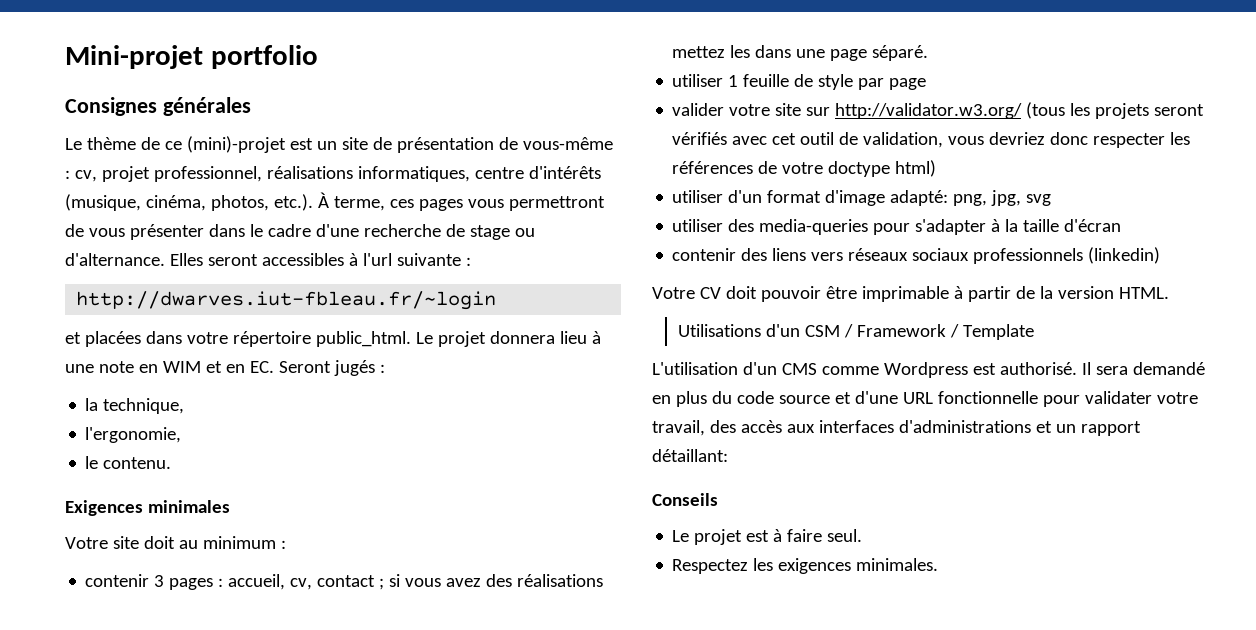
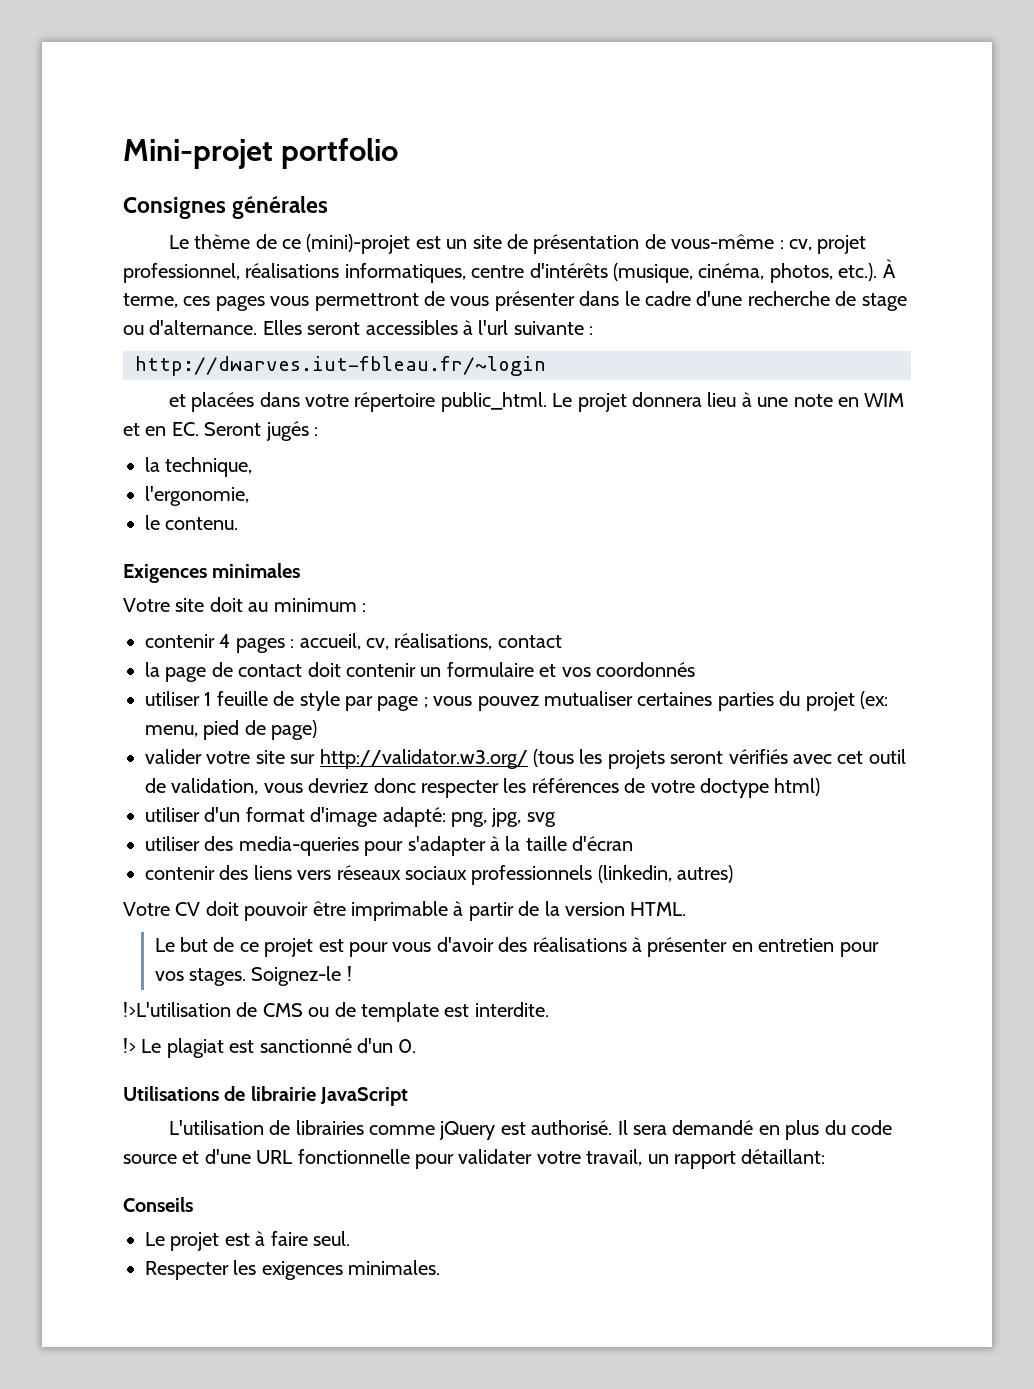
[154,575,165,587] 3 -> [219,634,231,648] 4
[317,574,604,590] [672,45,929,61] contact ; si vous avez des réalisations mettez les dans une page séparé. -> [394,633,562,650] [145,662,695,682] réalisations, contact // la page de contact doit contenir un formulaire et vos coordonnés
(927, 84) none -> [423,691,888,711] [145,720,318,740] ; vous pouvez mutualiser certaines parties du projet (ex: menu, pied de page)
[1088,247,1161,264] (linkedin) -> [597,865,734,883] (linkedin, autres)
[677,324,1034,340] [652,362,968,378] Utilisations d'un CSM / Framework / Template // L'utilisation d'un CMS comme Wordpress -> [154,937,879,957] [154,966,352,986] [123,1002,549,1022] [123,1038,417,1058] [123,1086,409,1106] [168,1120,496,1140] Le but de ce projet est pour vous d'avoir des réalisations à présenter en entretien pour vos stages. Soignez-le ! // !>L'utilisation de CMS ou de template est interdite. // !> Le plagiat est sanctionné d'un 0. // Utilisations de librairie JavaScript // L'utilisation de librairies comme jQuery
[709,420,1052,433] des accès aux interfaces d'administrations et -> (643, 1157) none
[672,559,749,574] Respectez -> [145,1261,229,1280] Respecter

